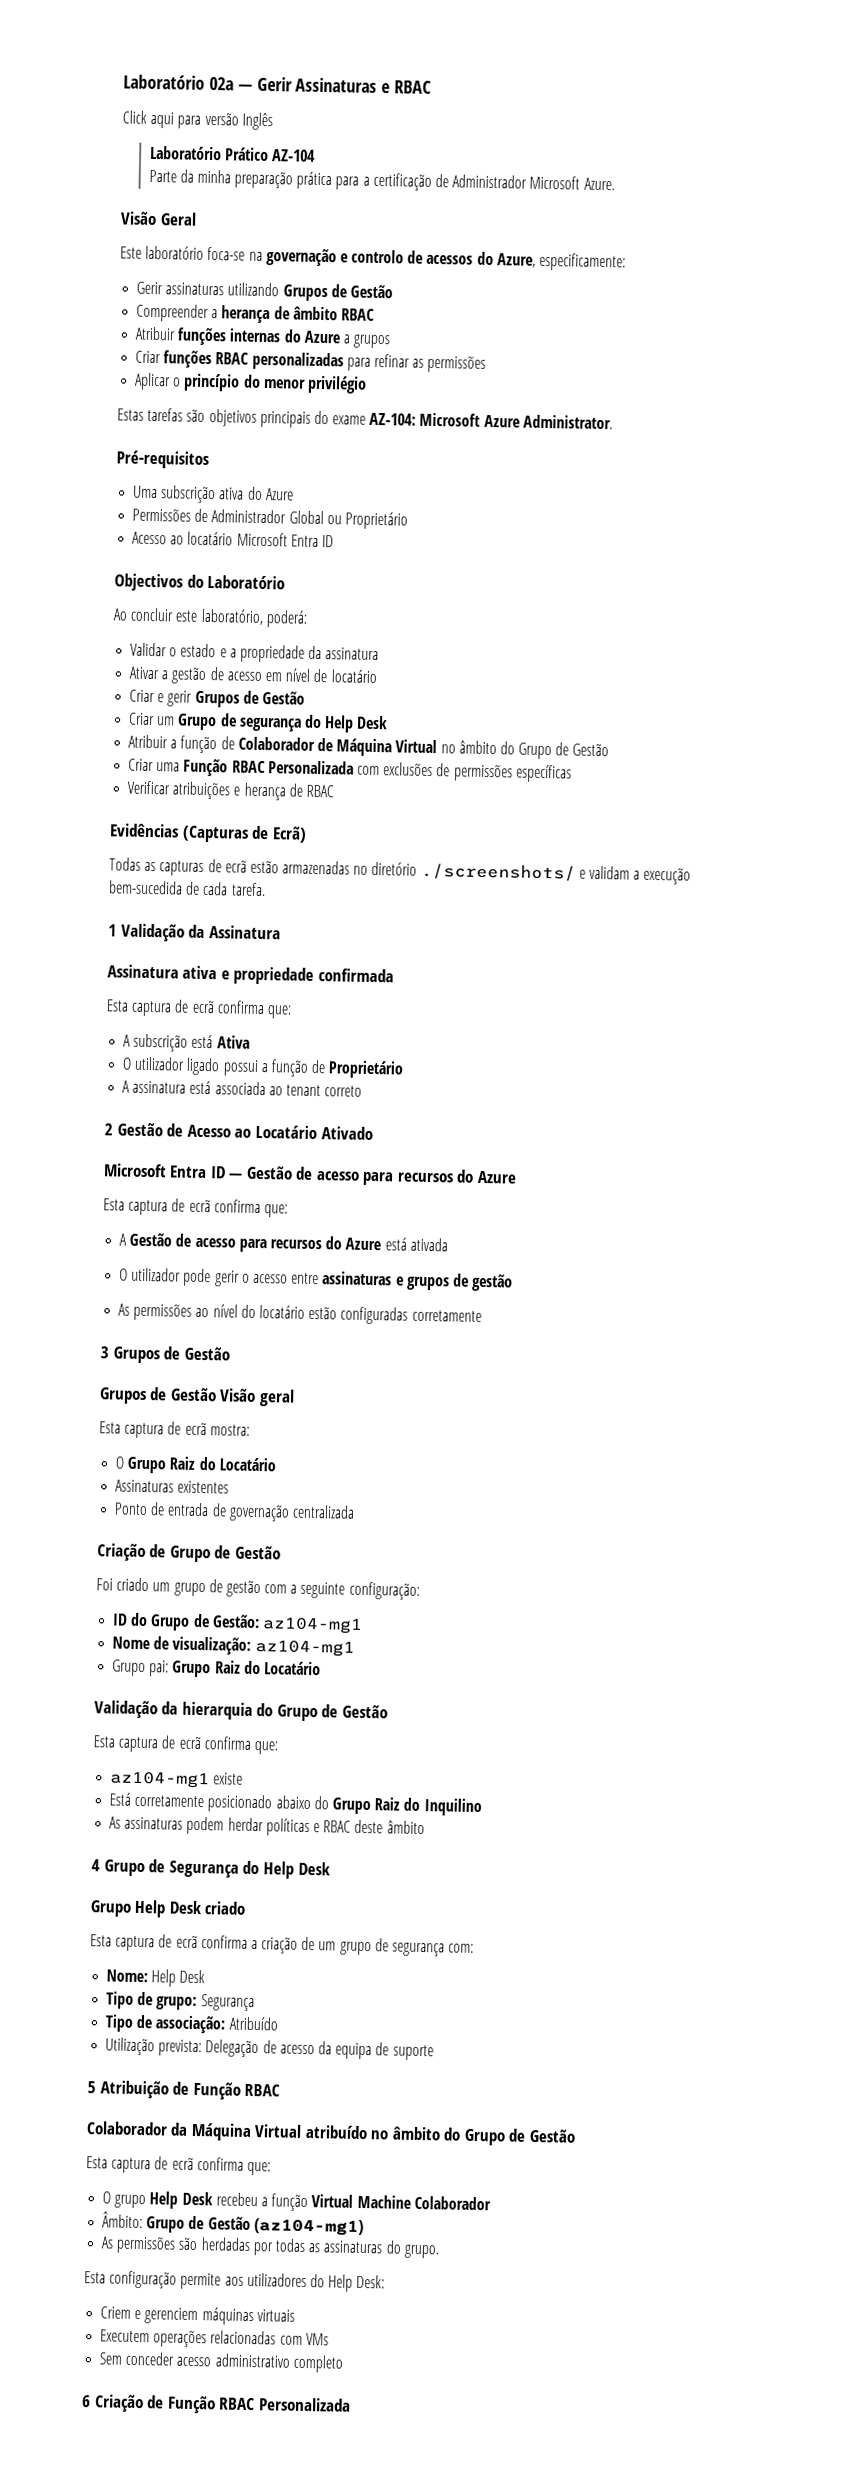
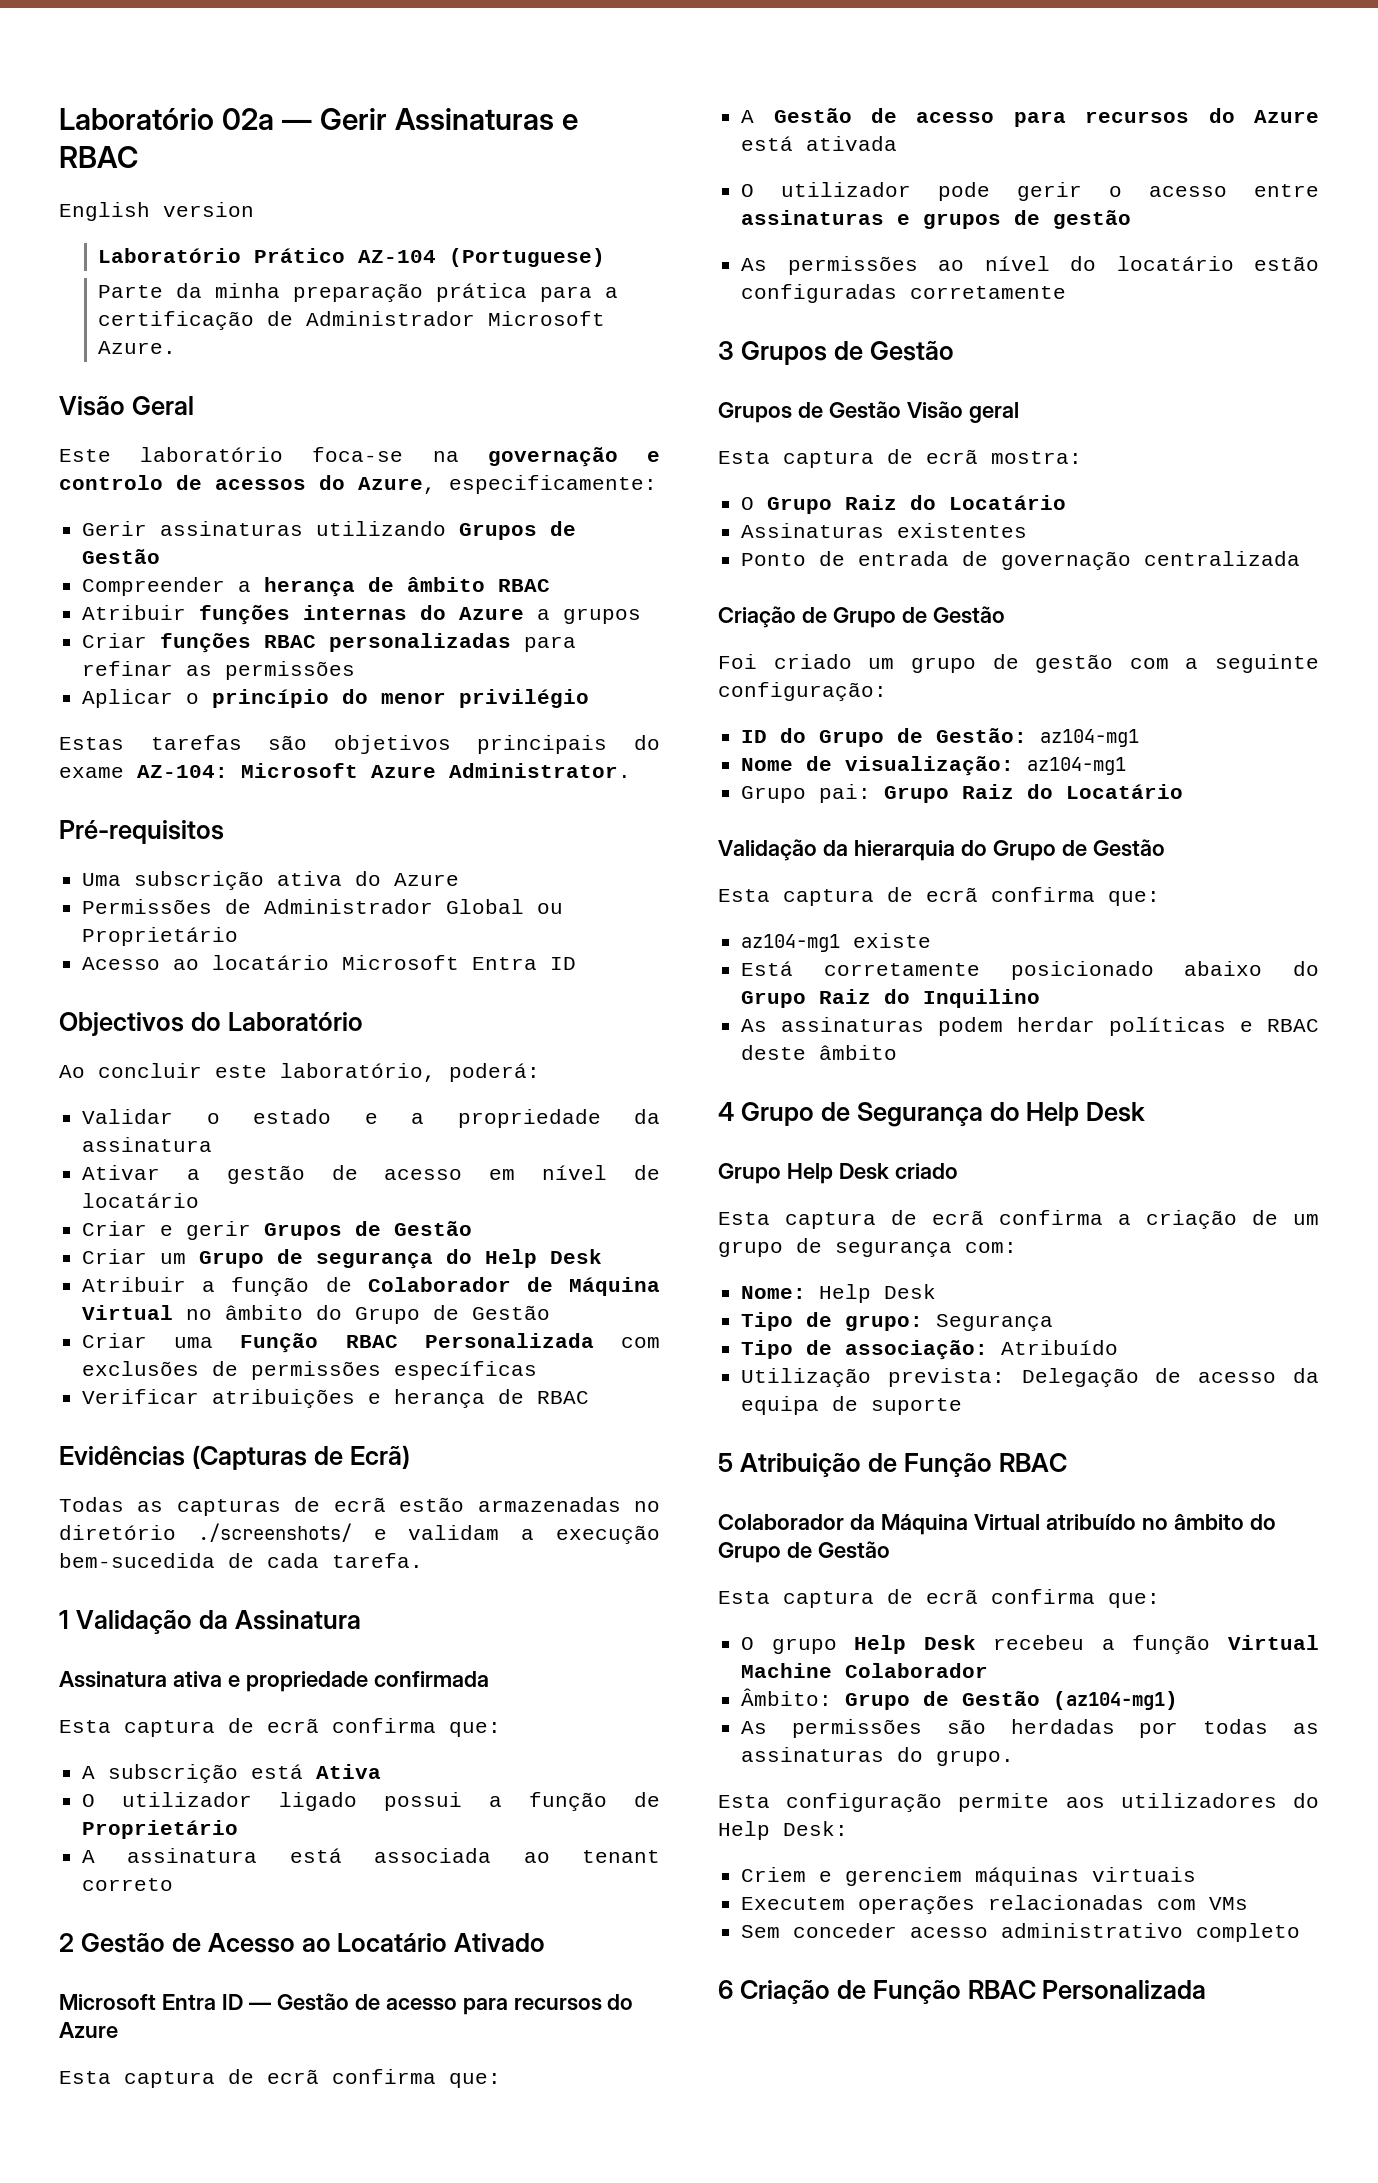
[122,110,273,131] Click aqui para versão Inglês -> [59,202,254,221] English version
(316, 155) none -> [449,248,606,267] (Portuguese)

